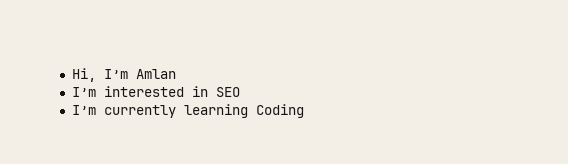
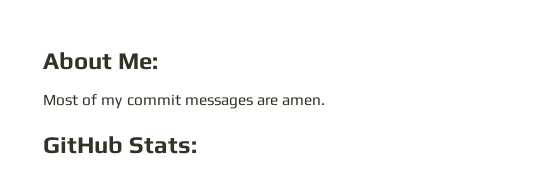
[71,68,176,82] [71,86,240,97] [71,104,304,118] Hi, I’m Amlan // I’m interested in SEO // I’m currently learning Coding -> [43,52,159,70] [43,94,326,109] [43,136,198,154] About Me: // Most of my commit messages are amen. // GitHub Stats:

